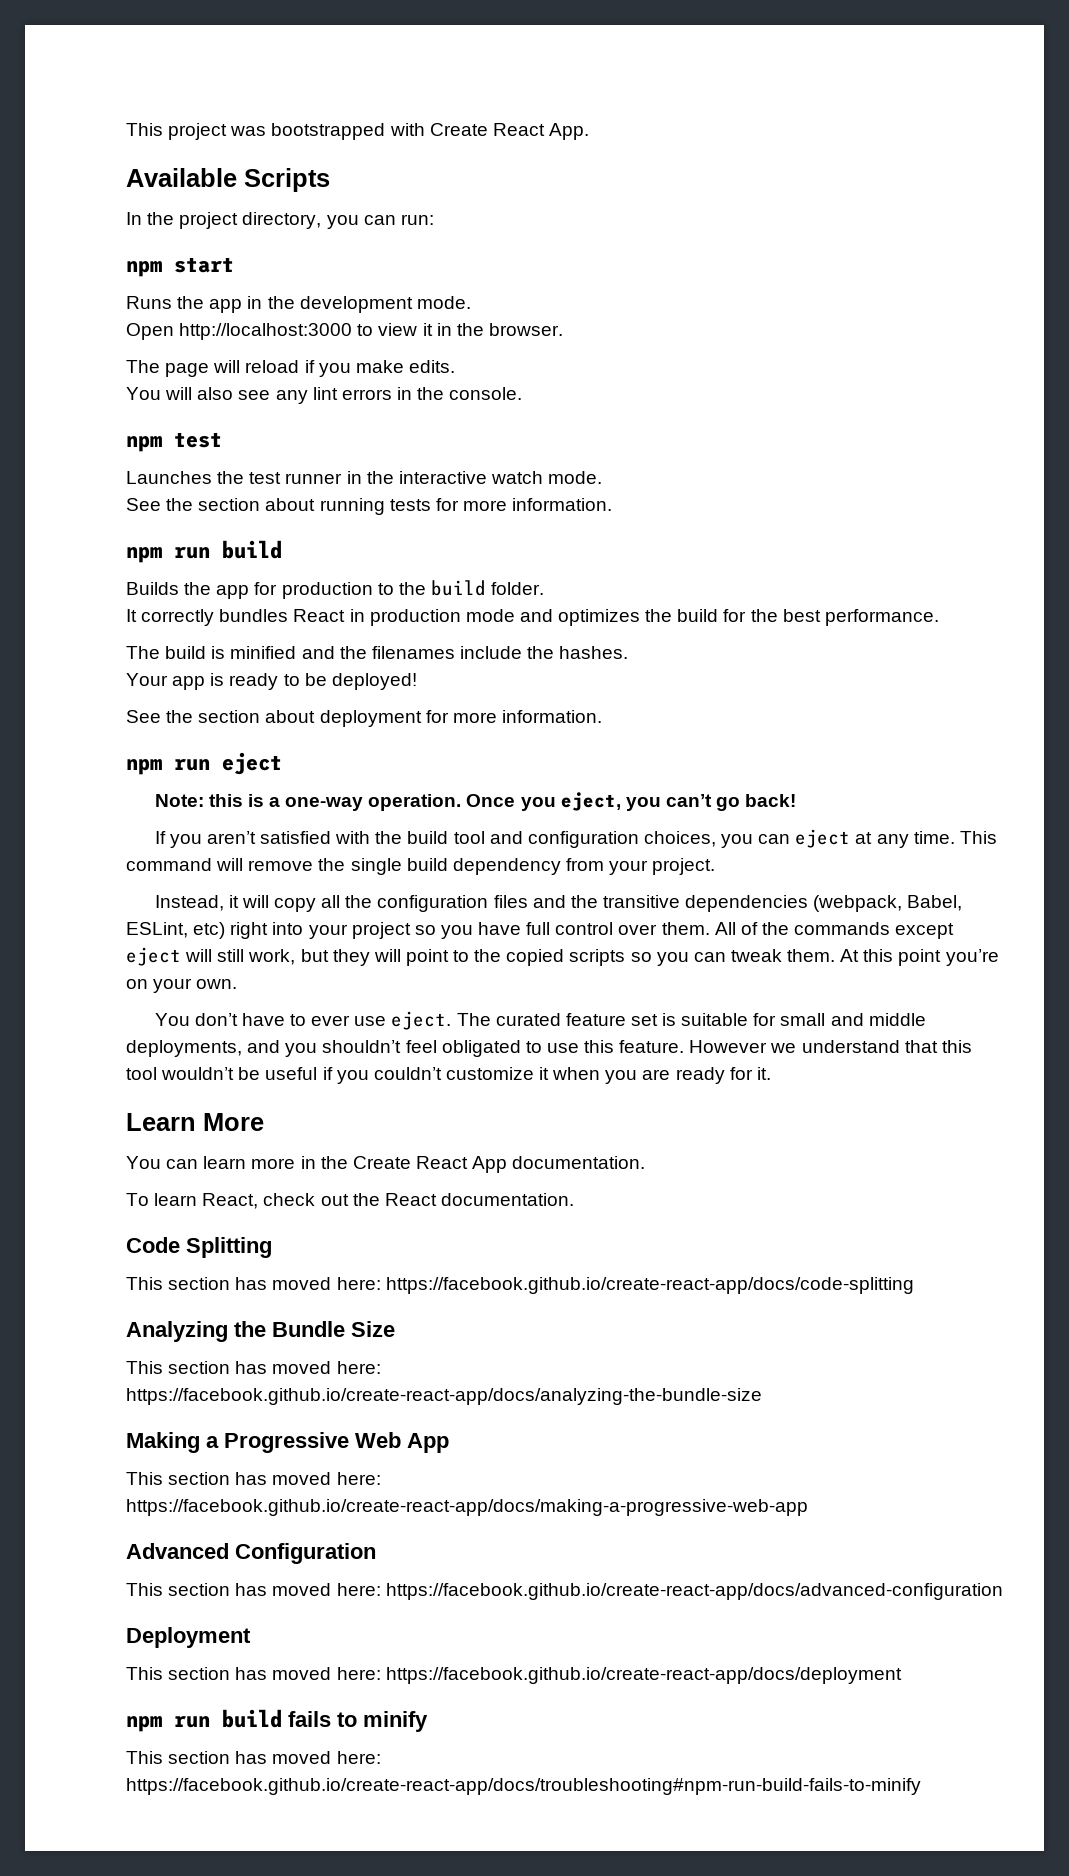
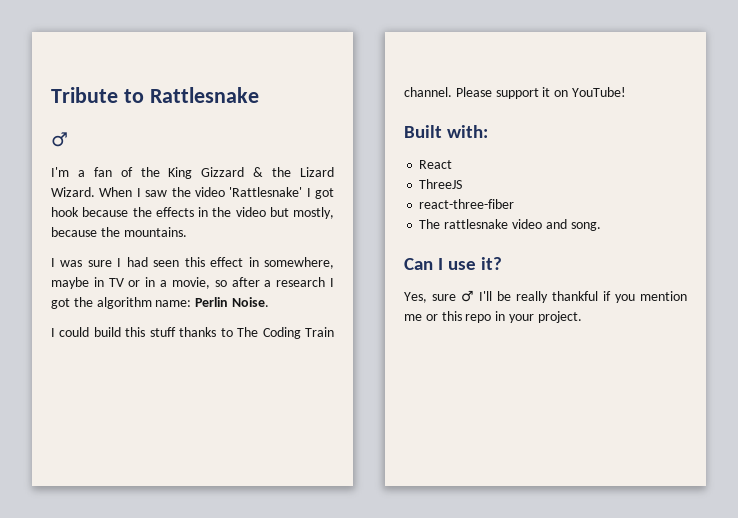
[126,123,589,140] [126,168,330,192] [126,212,434,229] [126,257,234,277] [126,296,471,313] [126,323,563,340] [126,360,455,377] [126,387,523,404] [126,432,222,452] [126,471,603,484] [126,498,613,515] [126,540,282,563] [126,580,545,599] [126,609,939,626] [126,646,629,659] [126,673,417,690] [126,710,602,727] [126,752,282,775] [154,792,797,811] [154,829,997,848] [126,858,716,875] [154,895,963,912] [126,922,955,939] [126,947,999,966] [126,978,238,993] [154,1011,926,1030] [126,1040,972,1057] [126,1067,771,1084] [126,1113,264,1131] [126,1156,646,1173] [126,1193,574,1209] [126,1237,272,1258] [126,1277,914,1294] [126,1321,395,1342] [126,1361,381,1374] [126,1388,762,1405] [126,1432,449,1453] [126,1472,381,1485] [126,1499,808,1516] [126,1543,376,1564] [126,1583,1003,1600] [126,1627,251,1648] [126,1667,902,1684] [126,1709,428,1732] [126,1751,381,1764] [126,1778,921,1795] This project was bootstrapped with Create React App. // Available Scripts // In the project directory, you can run: // npm start // Runs the app in the development mode. // Open http://localhost:3000 to view it in the browser. // The page will reload if you make edits. // You will also see any lint errors in the console. // npm test // Launches the test runner in the interactive watch mode. // See the section about running tests for more information. // npm run build // Builds the app for production to the build folder. // It correctly bundles React in production mode and optimizes the build for the best performance. // The build is minified and the filenames include the hashes. // Your app is ready to be deployed! // See the section about deployment for more information. // npm run eject // Note: this is a one-way operation. Once you eject, you can’t go back! // If you aren’t satisfied with the build tool and configuration choices, you can eject at any time. This command will remove the single build dependency from your project. // Instead, it will copy all the configuration files and the transitive dependencies (webpack, Babel, ESLint, etc) right into your project so you have full control over them. All of the commands except eject will still work, but they will point to the copied scripts so you can tweak them. At this point you’re on your own. // You don’t have to ever use eject. The curated feature set is suitable for small and middle deployments, and you shouldn’t feel obligated to use this feature. However we understand that this tool wouldn’t be useful if you couldn’t customize it when you are ready for it. // Learn More // You can learn more in the Create React App documentation. // To learn React, check out the React documentation. // Code Splitting // This section has moved here: https://facebook.github.io/create-react-app/docs/code-splitting // Analyzing the Bundle Size // This section has moved here: https://facebook.github.io/create-react-app/docs/analyzing-the-bundle-size // Making a Progressive Web App // This section has moved here: https://facebook.github.io/create-react-app/docs/making-a-progressive-web-app // Advanced Configuration // This section has moved here: https://facebook.github.io/create-react-app/docs/advanced-configuration // Deployment // This section has moved here: https://facebook.github.io/create-react-app/docs/deployment // npm run build fails to minify // This section has moved here: https://facebook.github.io/create-react-app/docs/troubleshooting#npm-run-build-fails-to-minify -> [51,87,259,103] [51,132,68,147] [51,167,334,179] [51,187,334,199] [51,207,334,219] [51,227,187,237] [51,257,335,269] [51,277,334,289] [51,297,269,309] [51,327,335,339] [404,87,626,99] [404,125,489,138] [419,160,453,169] [419,179,463,189] [419,199,515,209] [419,219,601,231] [404,257,503,270] [404,290,687,303] [404,311,582,323] Tribute to Rattlesnake // ♂ // I'm a fan of the King Gizzard & the Lizard Wizard. When I saw the video 'Rattlesnake' I got hook because the effects in the video but mostly, because the mountains. // I was sure I had seen this effect in somewhere, maybe in TV or in a movie, so after a research I got the algorithm name: Perlin Noise. // I could build this stuff thanks to The Coding Train channel. Please support it on YouTube! // Built with: // React // ThreeJS // react-three-fiber // The rattlesnake video and song. // Can I use it? // Yes, sure ♂ I'll be really thankful if you mention me or this repo in your project.

